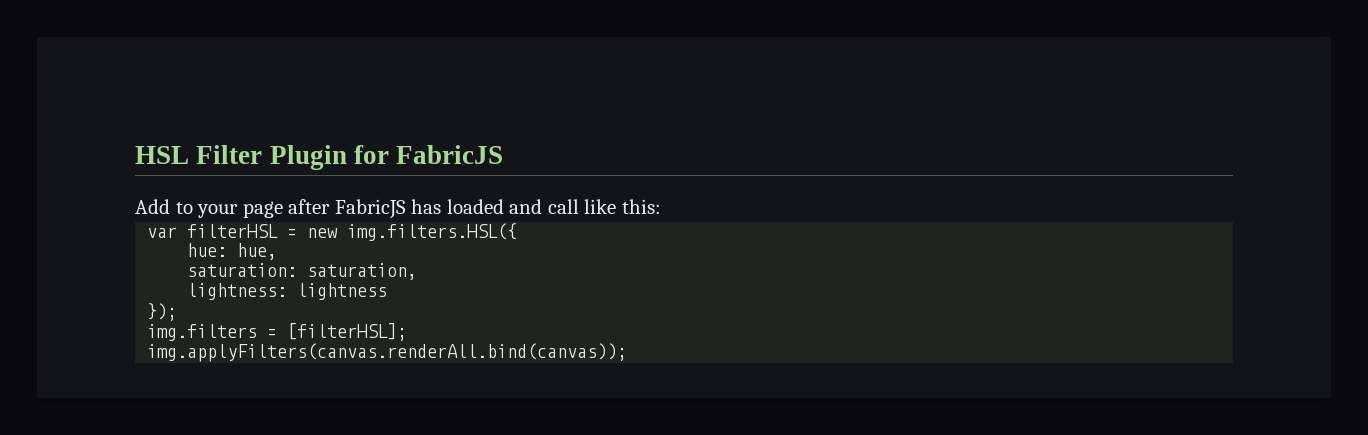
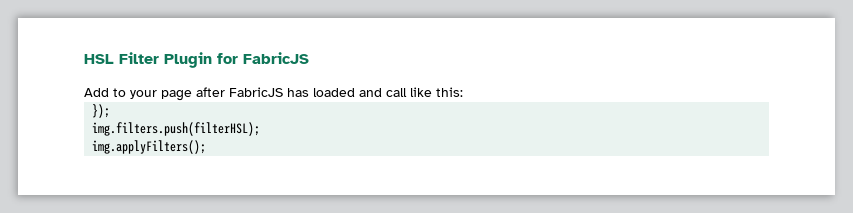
[147,223,518,241] [187,243,278,260] [187,263,418,280] [187,283,388,300] [147,303,178,321] [147,323,408,341] [147,343,628,362] var filterHSL = new img.filters.HSL({ // hue: hue, // saturation: saturation, // lightness: lightness // }); // img.filters = [filterHSL]; // img.applyFilters(canvas.renderAll.bind(canvas)); -> [92,104,111,118] [92,122,261,136] [92,140,207,154] }); // img.filters.push(filterHSL); // img.applyFilters();

